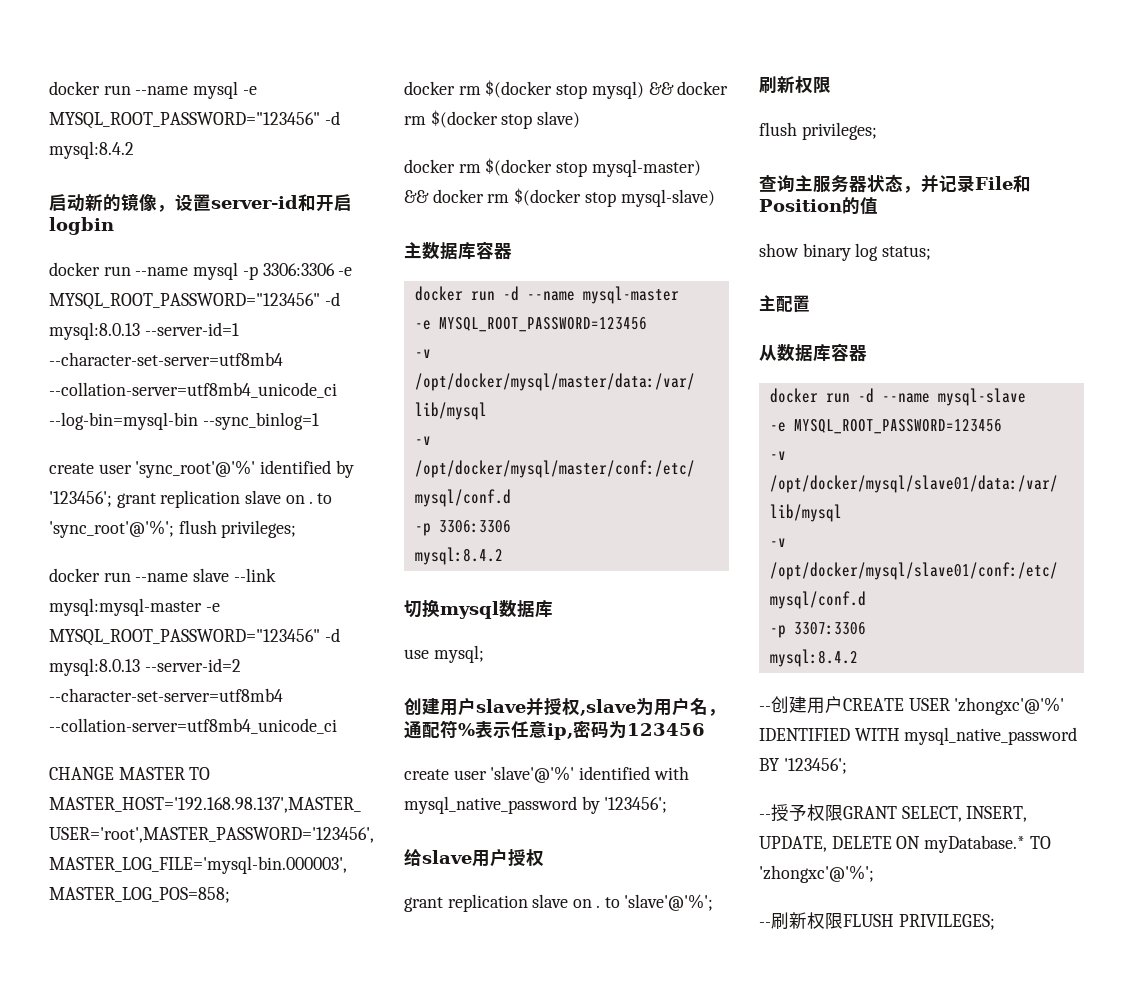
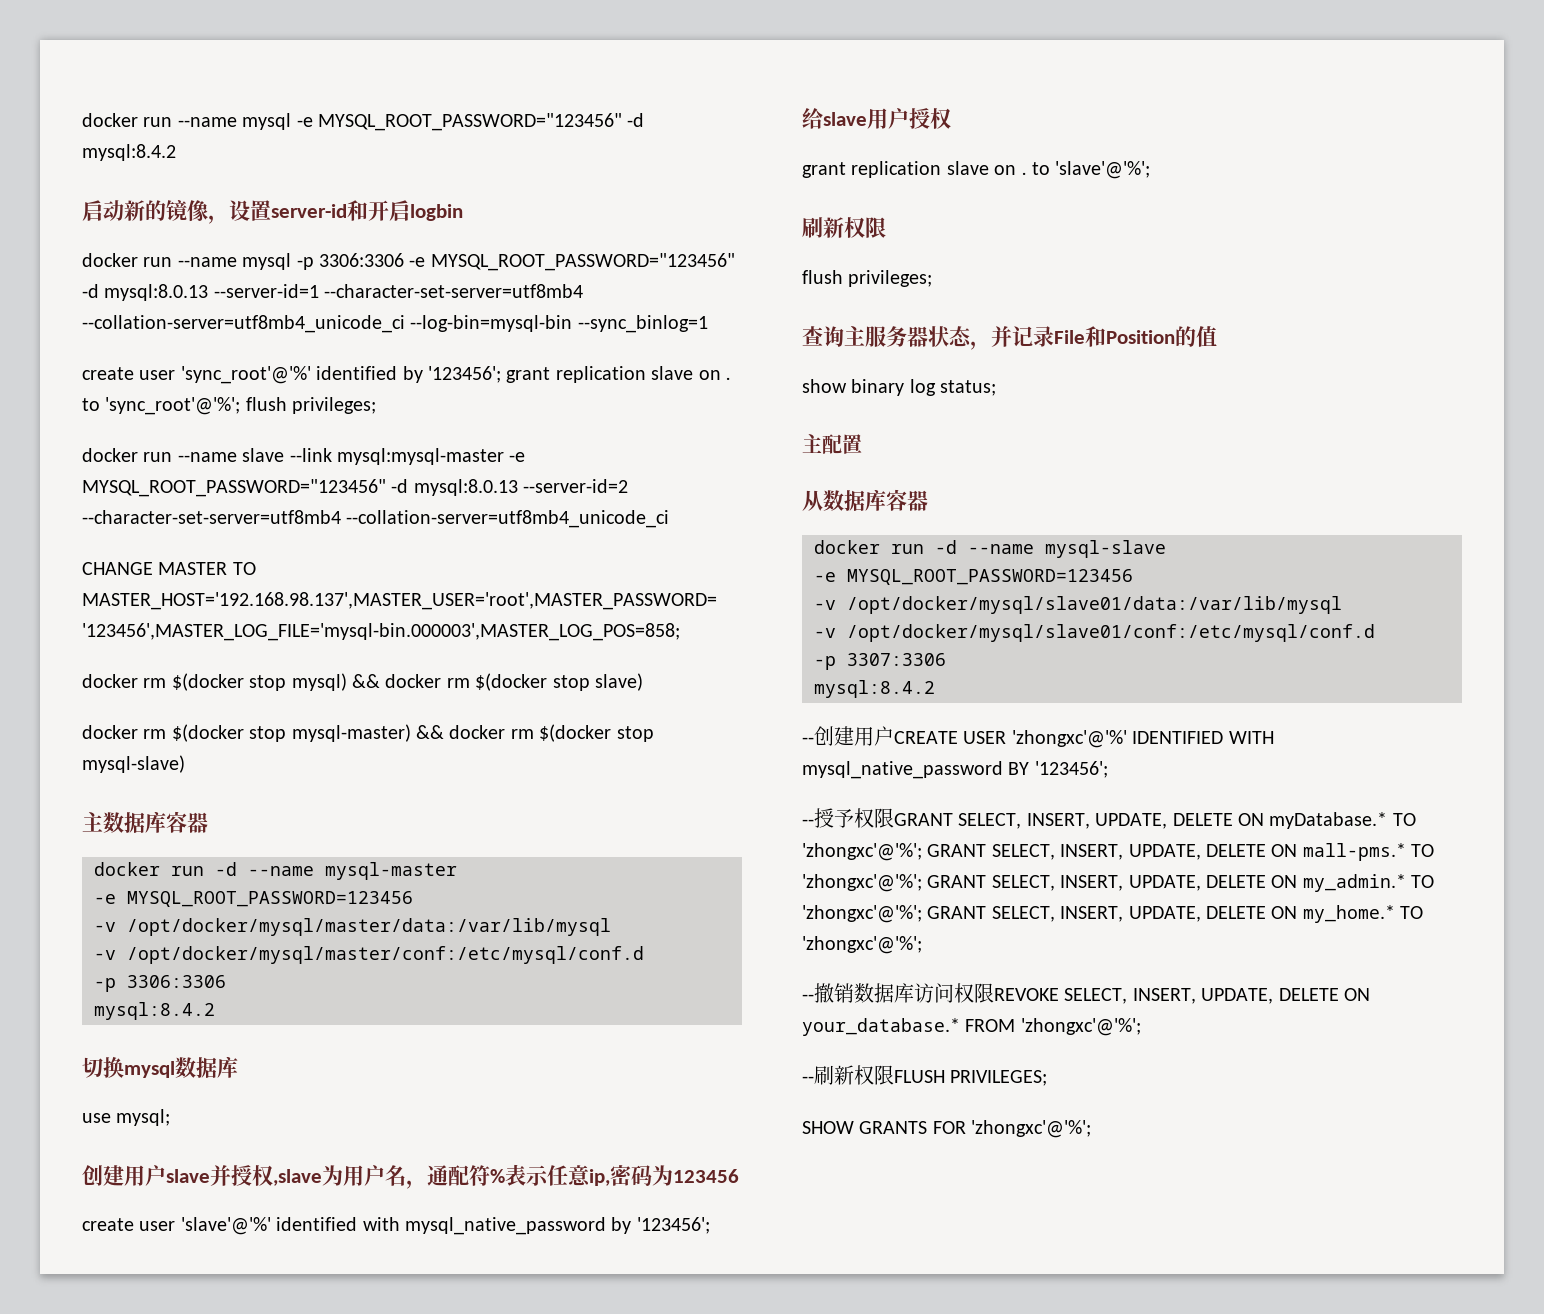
(874, 874) none -> [927,843,1435,861] [802,874,1435,892] [802,905,1424,923] [802,936,922,954] [802,983,1370,1004] [802,1018,1141,1036] GRANT SELECT, INSERT, UPDATE, DELETE ON mall-pms.* TO 'zhongxc'@'%'; GRANT SELECT, INSERT, UPDATE, DELETE ON my_admin.* TO 'zhongxc'@'%'; GRANT SELECT, INSERT, UPDATE, DELETE ON my_home.* TO 'zhongxc'@'%'; // --撤销数据库访问权限REVOKE SELECT, INSERT, UPDATE, DELETE ON your_database.* FROM 'zhongxc'@'%';
(995, 922) none -> [802,1120,1092,1138] // SHOW GRANTS FOR 'zhongxc'@'%';

